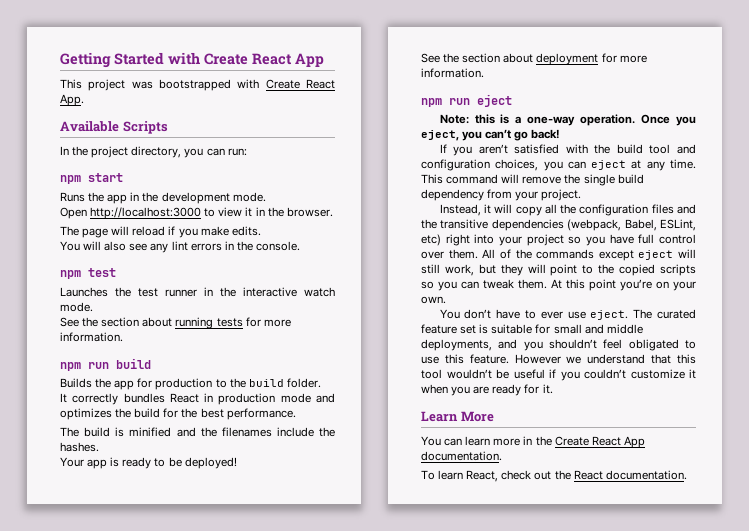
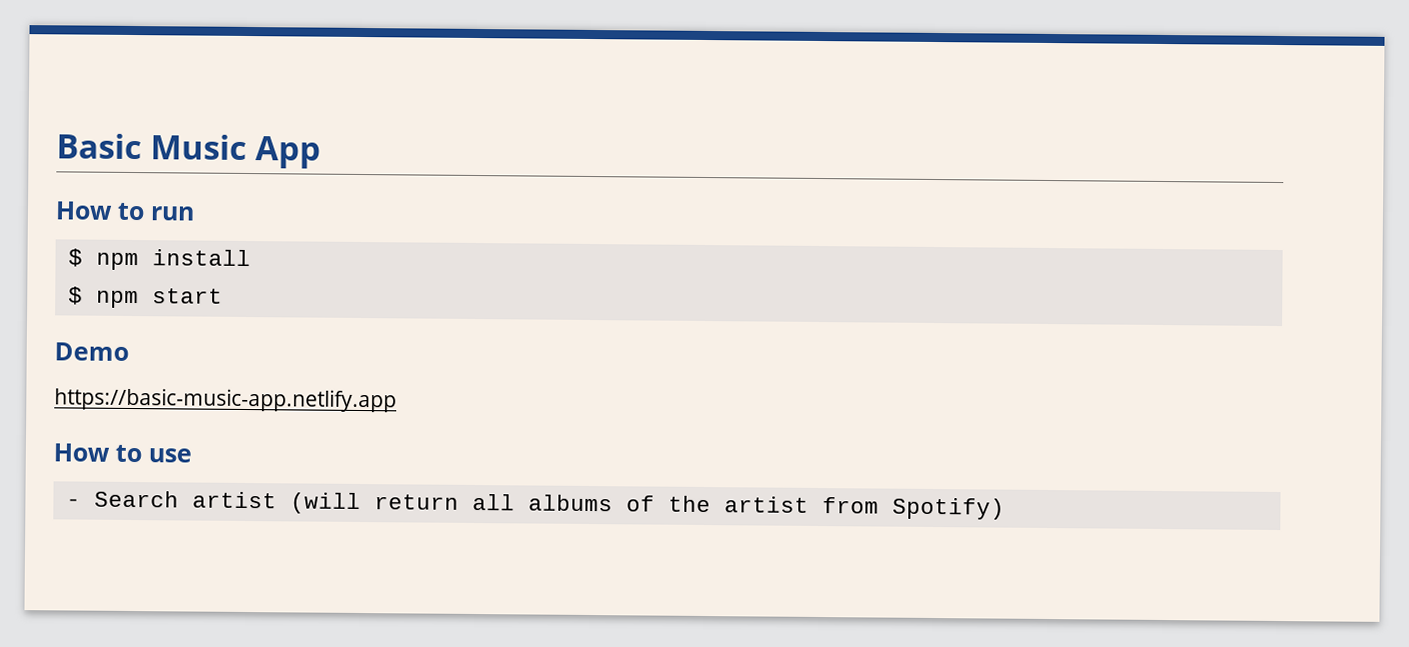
[60,52,324,68] [60,79,335,91] [60,94,84,106] [60,121,168,134] [60,146,247,158] [60,173,123,184] [60,192,266,204] [60,207,333,219] [60,226,261,238] [60,241,300,253] [60,268,116,279] [60,287,335,297] [60,302,93,312] [60,317,291,329] [60,332,123,342] [60,358,151,371] [60,378,321,390] [60,393,335,405] [60,408,296,420] [60,427,335,437] [60,442,99,452] [60,457,237,469] [421,53,647,65] [421,68,484,78] [421,94,512,107] [439,114,696,126] [421,129,561,141] [439,144,696,156] [421,159,696,171] [421,174,644,186] [421,189,582,201] [439,204,696,216] [421,219,696,231] [421,234,696,246] [421,249,696,261] [421,264,696,276] [421,279,696,291] [421,296,446,304] [439,309,696,320] [421,324,643,334] [421,339,696,351] [421,354,696,364] [421,369,696,381] [421,384,553,396] [421,411,494,422] [421,436,645,448] [421,451,502,461] [421,470,687,482] Getting Started with Create React App // This project was bootstrapped with Create React App. // Available Scripts // In the project directory, you can run: // npm start // Runs the app in the development mode. // Open http://localhost:3000 to view it in the browser. // The page will reload if you make edits. // You will also see any lint errors in the console. // npm test // Launches the test runner in the interactive watch mode. // See the section about running tests for more information. // npm run build // Builds the app for production to the build folder. // It correctly bundles React in production mode and optimizes the build for the best performance. // The build is minified and the filenames include the hashes. // Your app is ready to be deployed! // See the section about deployment for more information. // npm run eject // Note: this is a one-way operation. Once you eject, you can’t go back! // If you aren’t satisfied with the build tool and configuration choices, you can eject at any time. This command will remove the single build dependency from your project. // Instead, it will copy all the configuration files and the transitive dependencies (webpack, Babel, ESLint, etc) right into your project so you have full control over them. All of the commands except eject will still work, but they will point to the copied scripts so you can tweak them. At this point you’re on your own. // You don’t have to ever use eject. The curated feature set is suitable for small and middle deployments, and you shouldn’t feel obligated to use this feature. However we understand that this tool wouldn’t be useful if you couldn’t customize it when you are ready for it. // Learn More // You can learn more in the Create React App documentation. // To learn React, check out the React documentation. -> [56,133,321,169] [55,201,195,221] [67,248,251,271] [67,286,223,309] [54,342,129,361] [54,387,397,413] [53,443,192,463] [65,490,1005,520] Basic Music App // How to run // $ npm install // $ npm start // Demo // https://basic-music-app.netlify.app // How to use // - Search artist (will return all albums of the artist from Spotify)

